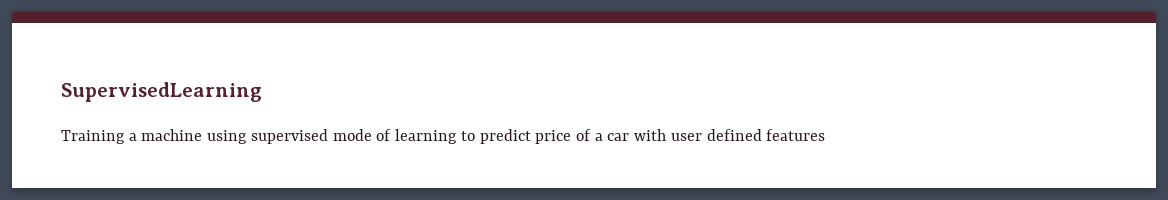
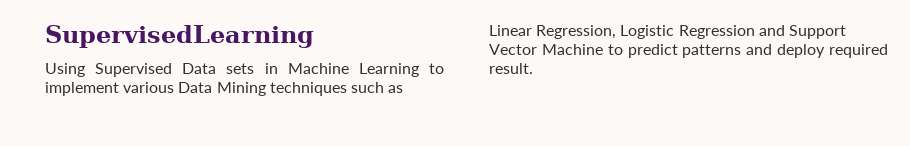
[61,129,826,144] Training a machine using supervised mode of learning to predict price of a car with user defined features -> [45,63,444,77] [45,82,404,96] [489,25,846,39] [489,44,888,58] [489,63,533,74] Using Supervised Data sets in Machine Learning to implement various Data Mining techniques such as Linear Regression, Logistic Regression and Support Vector Machine to predict patterns and deploy required result.

